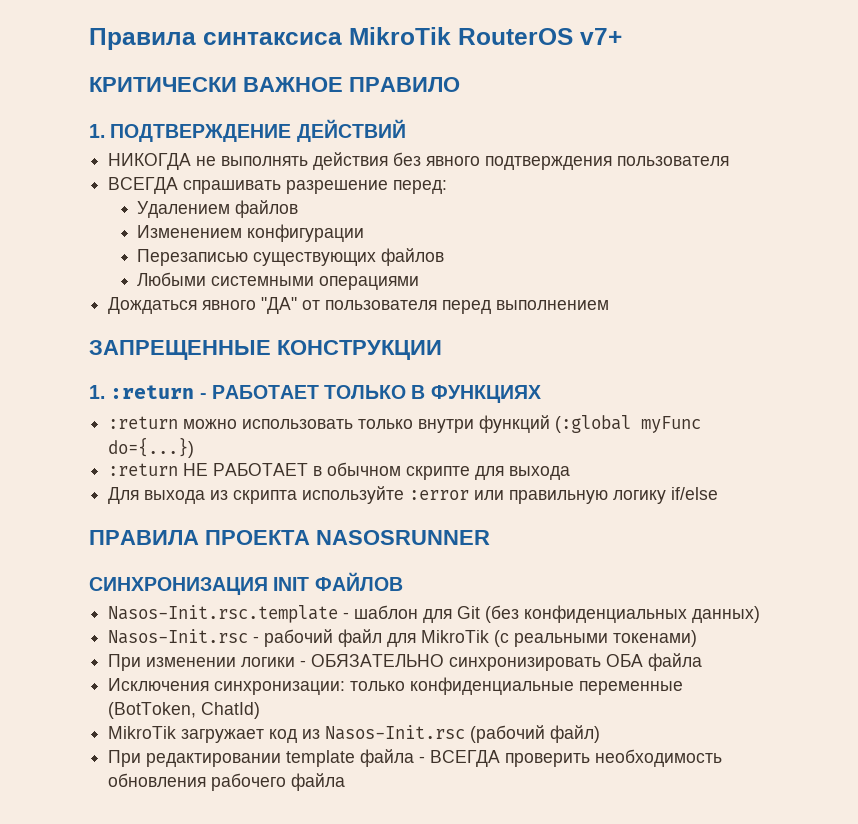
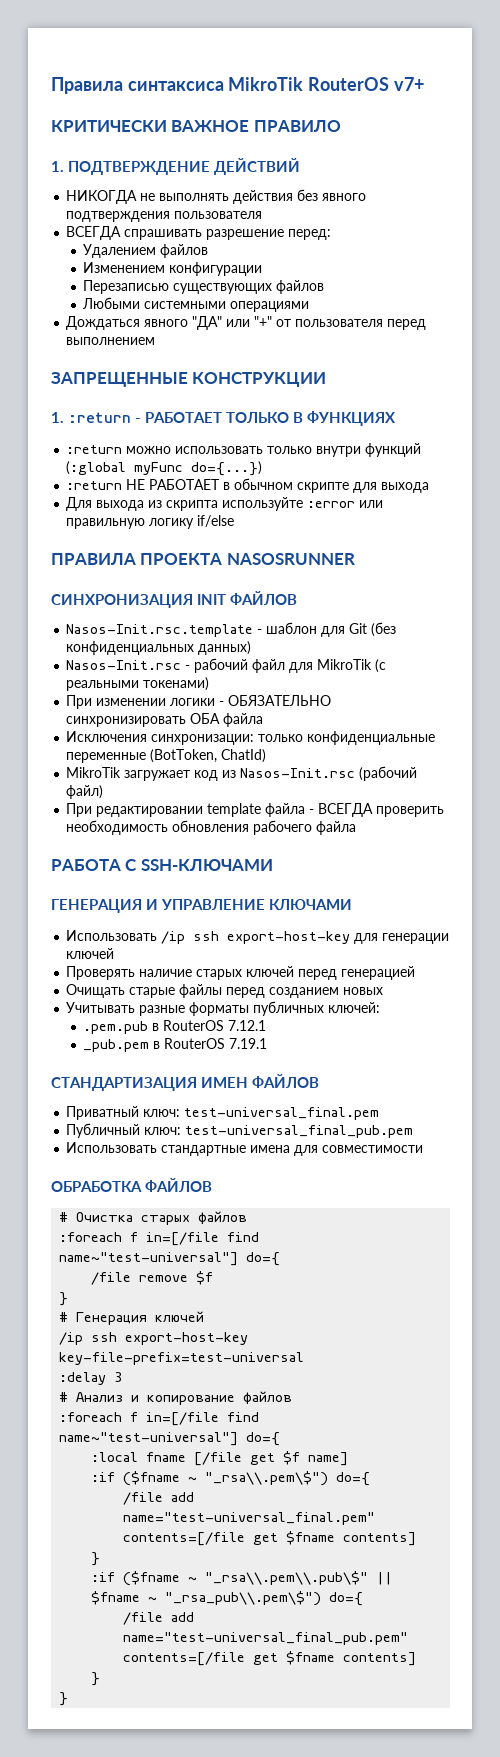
(298, 305) none -> [226,316,273,327] или "+"
(346, 782) none -> [51,859,273,871] [51,899,353,913] [66,930,450,944] [66,948,115,959] [66,966,416,980] [66,984,384,998] [66,1001,381,1016] [83,1020,267,1034] [83,1038,268,1052] [51,1074,320,1091] [66,1106,380,1120] [66,1123,414,1138] [66,1142,424,1156] [51,1178,213,1192] [59,1211,248,1225] [59,1232,260,1246] [59,1252,281,1266] [91,1271,214,1285] [59,1292,69,1306] [59,1311,205,1325] [59,1332,249,1345] [59,1352,305,1365] [59,1372,123,1385] [59,1391,293,1405] [59,1412,260,1426] [59,1432,281,1446] [91,1451,349,1466] [91,1471,371,1486] [123,1492,195,1505] [123,1512,376,1525] [123,1531,417,1546] [91,1552,101,1566] [91,1571,393,1586] [91,1591,364,1606] [123,1612,195,1625] [123,1632,409,1645] [123,1651,417,1666] [91,1672,101,1686] [59,1692,69,1706] // РАБОТА С SSH-КЛЮЧАМИ // ГЕНЕРАЦИЯ И УПРАВЛЕНИЕ КЛЮЧАМИ // Использовать /ip ssh export-host-key для генерации ключей // Проверять наличие старых ключей перед генерацией // Очищать старые файлы перед созданием новых // Учитывать разные форматы публичных ключей: // .pem.pub в RouterOS 7.12.1 // _pub.pem в RouterOS 7.19.1 // СТАНДАРТИЗАЦИЯ ИМЕН ФАЙЛОВ // Приватный ключ: test-universal_final.pem // Публичный ключ: test-universal_final_pub.pem // Использовать стандартные имена для совместимости // ОБРАБОТКА ФАЙЛОВ // # Очистка старых файлов // :foreach f in=[/file find name~"test-universal"] do={ // /file remove $f // } // # Генерация ключей // /ip ssh export-host-key key-file-prefix=test-universal // :delay 3 // # Анализ и копирование файлов // :foreach f in=[/file find name~"test-universal"] do={ // :local fname [/file get $f name] // :if ($fname ~ "_rsa\\.pem\$") do={ // /file add name="test-universal_final.pem" contents=[/file get $fname contents] // } // :if ($fname ~ "_rsa\\.pem\\.pub\$" || $fname ~ "_rsa_pub\\.pem\$") do={ // /file add name="test-universal_final_pub.pem" contents=[/file get $fname contents] // } // }

